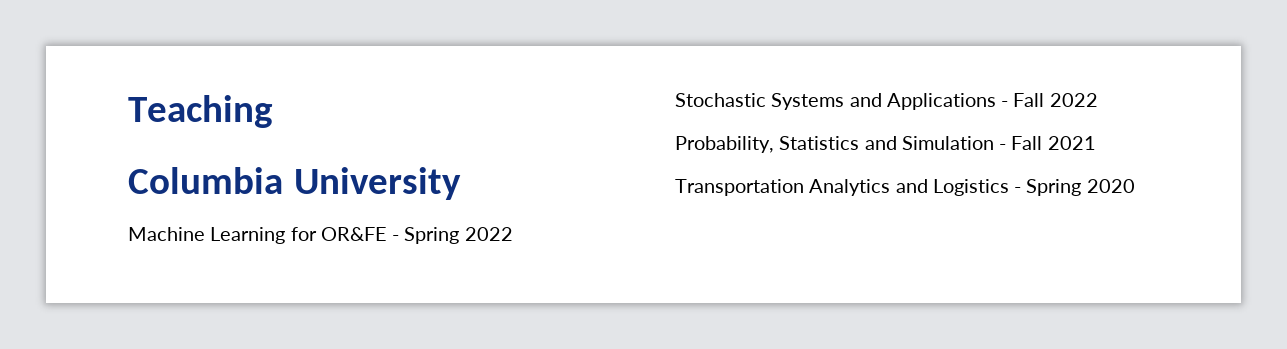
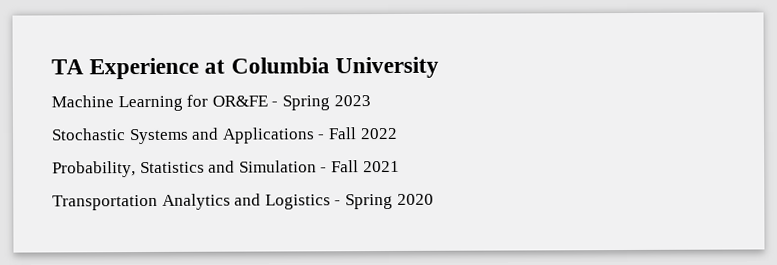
[128,95,273,128] Teaching // -> [51,57,226,80] TA Experience at
[464,227,513,241] 2022 -> [333,95,371,107] 2023

